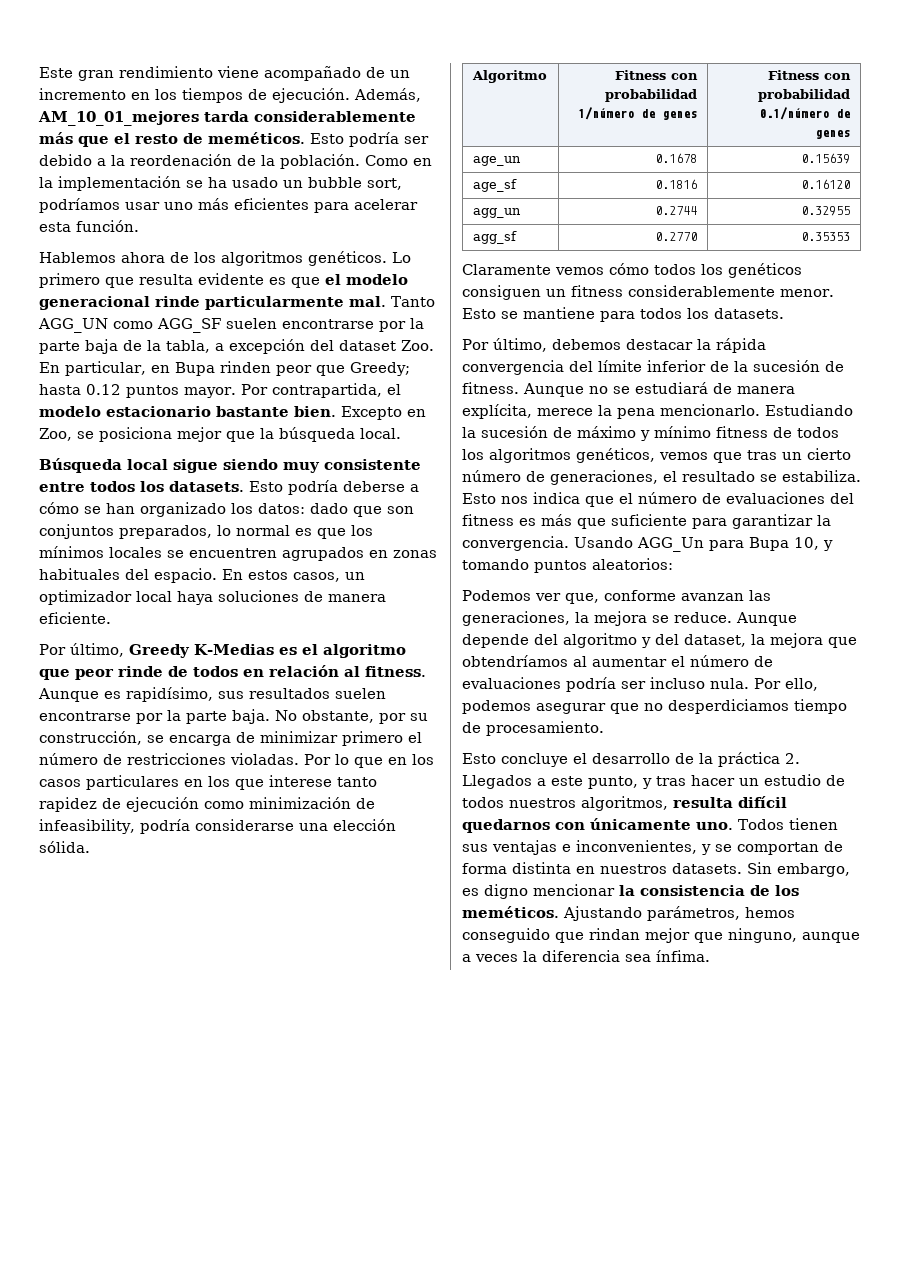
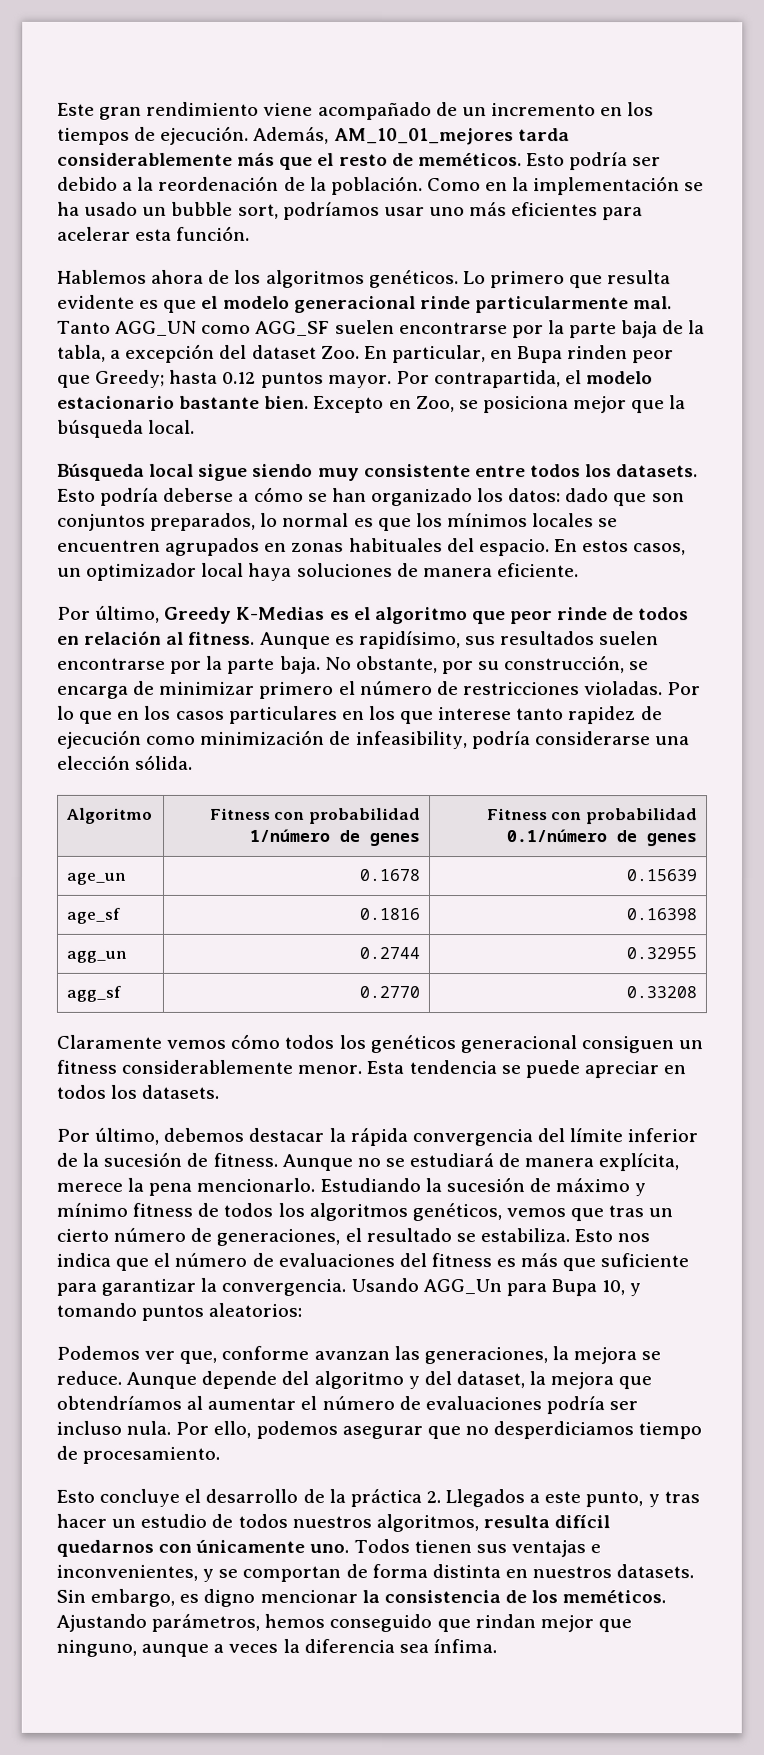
[801,179,851,189] 0.16120 -> [625,908,697,921] 0.16398
[801,232,851,241] 0.35353 -> [625,986,697,999] 0.33208
(802, 270) none -> [459,1035,577,1054] generacional
[462,307,635,322] Esto se mantiene para -> [366,1060,687,1079] Esta tendencia se puede apreciar en

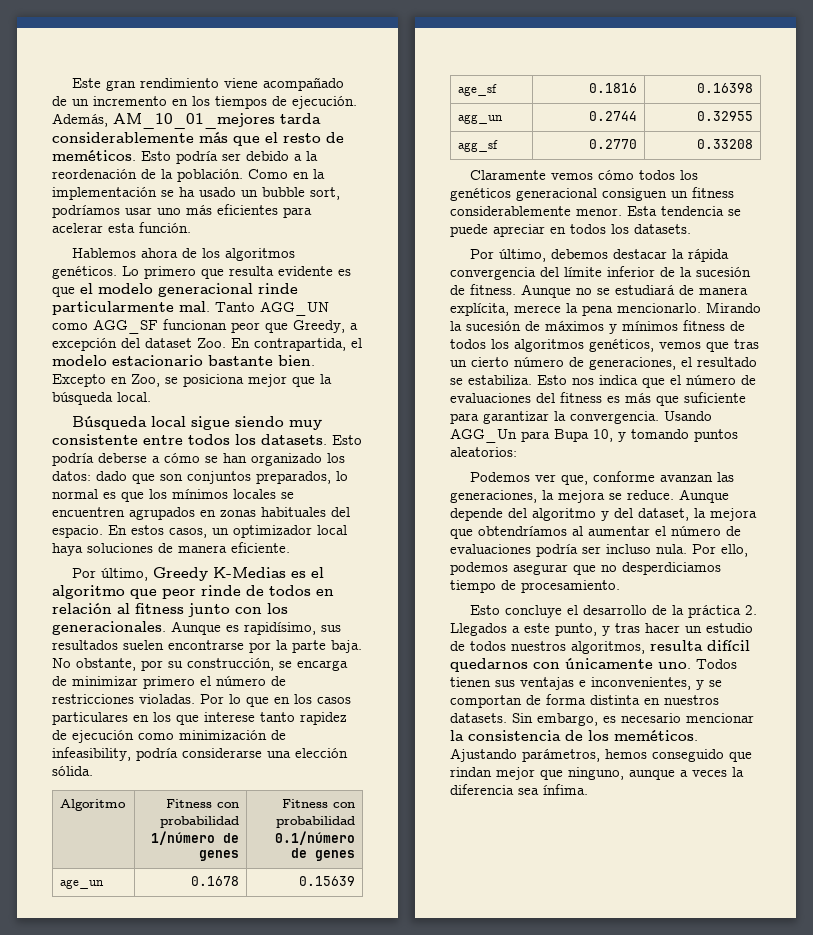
[334,319,706,339] [57,344,106,362] suelen encontrarse por la parte baja de la tabla, -> [163,319,345,333] funcionan peor que Greedy,
[391,345,675,364] [57,369,430,389] particular, en Bupa rinden peor que Greedy; hasta 0.12 puntos mayor. Por -> (250, 343) none
[188,631,256,645] fitness. -> [135,603,288,617] [52,621,166,635] fitness junto con los generacionales.
[319,1177,647,1197] [56,1202,128,1217] Estudiando la sucesión de máximo y mínimo -> [706,302,761,313] [450,321,678,334] Mirando la sucesión de máximos y mínimos
[203,1588,256,1607] digno -> [621,713,681,723] necesario

